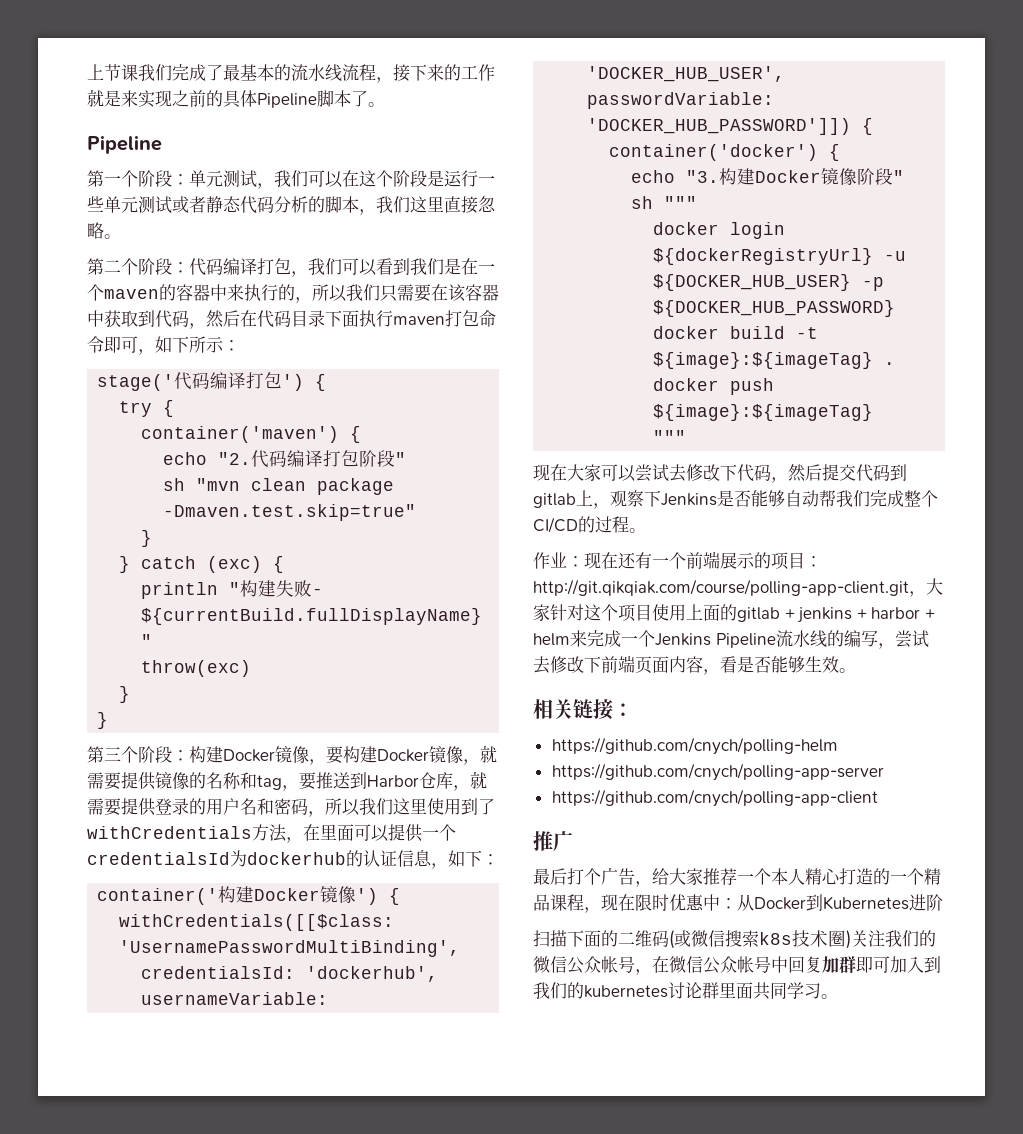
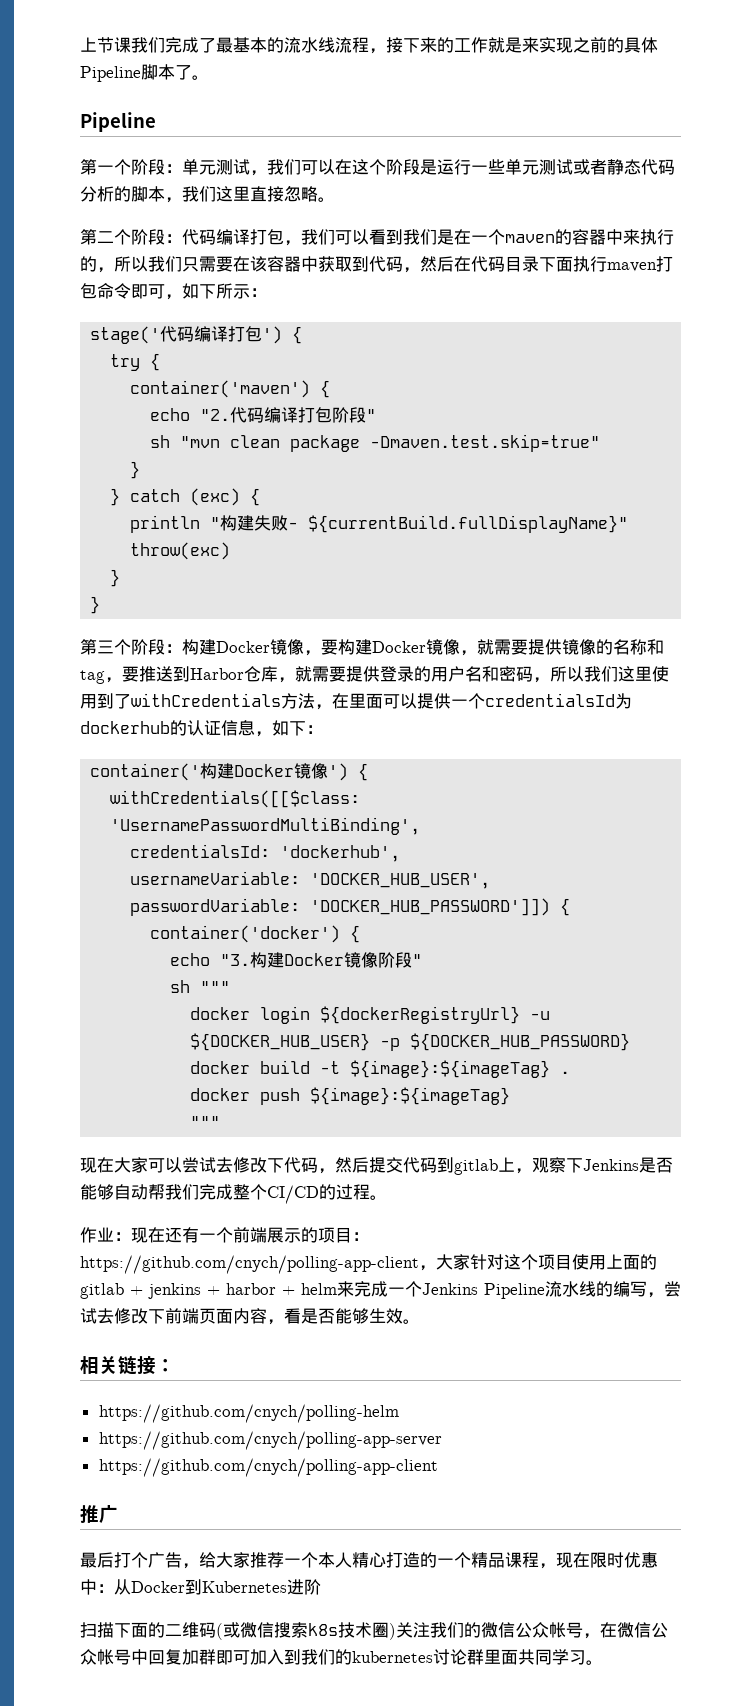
[533,579,909,596] http://git.qikqiak.com/course/polling-app-client.git -> [80,1255,419,1274] https://github.com/cnych/polling-app-client

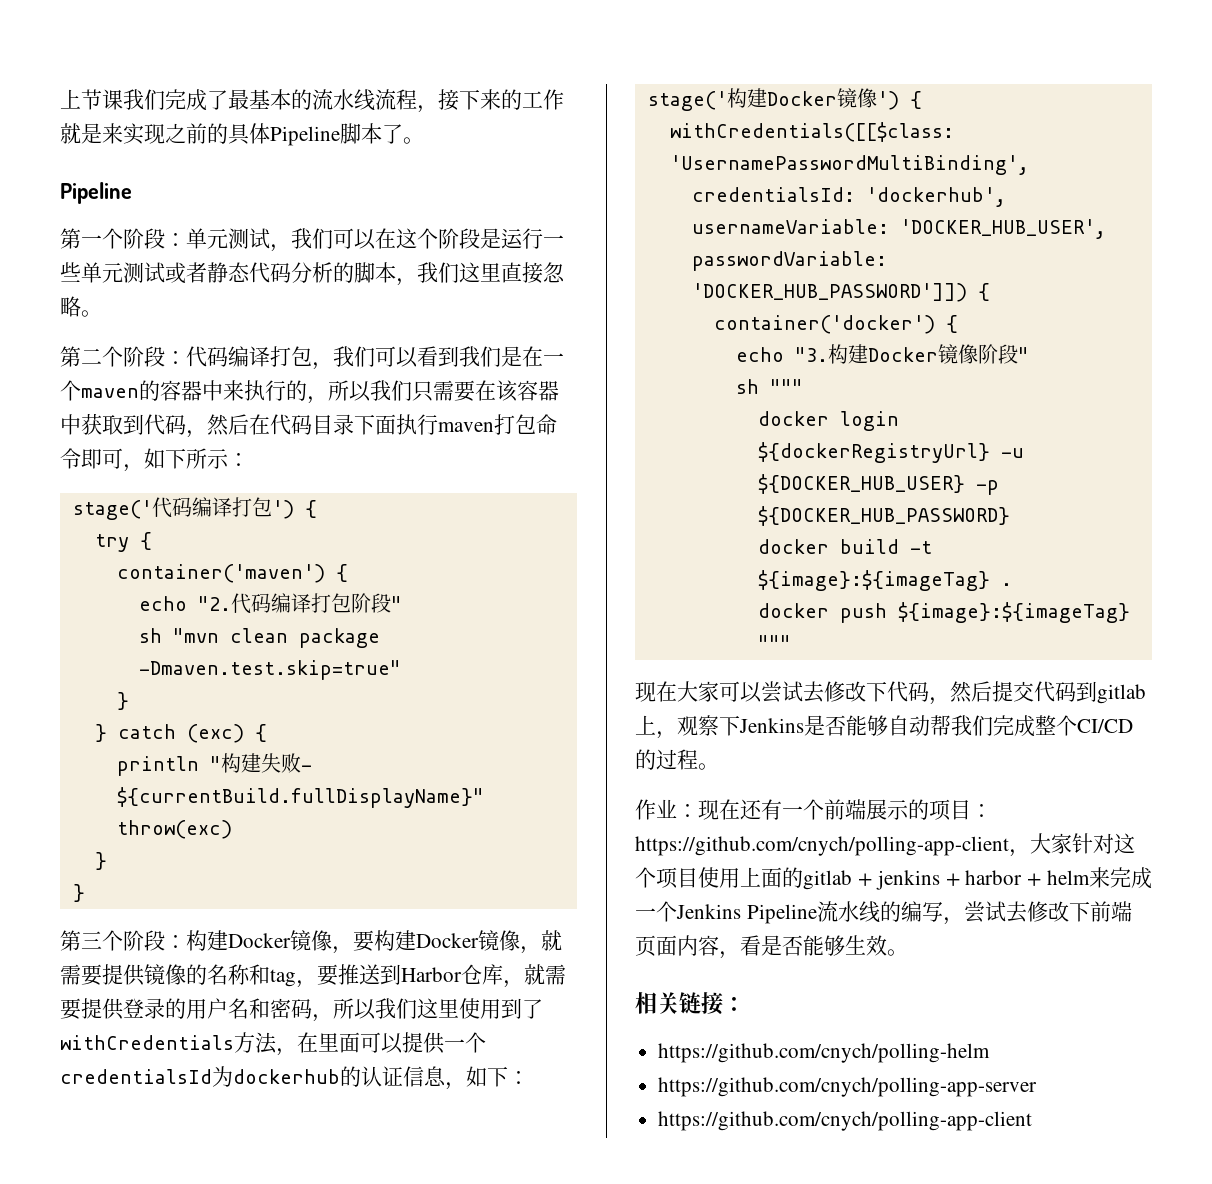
[90,763,201,781] container(' -> [647,91,727,111] stage('
[80,1505,118,1524] [80,1552,658,1569] [80,1579,321,1595] [80,1622,668,1640] [80,1649,603,1665] // 推广 // 最后打个广告，给大家推荐一个本人精心打造的一个精品课程，现在限时优惠中：从Docker到Kubernetes进阶 // 扫描下面的二维码(或微信搜索k8s技术圈)关注我们的微信公众帐号，在微信公众帐号中回复加群即可加入到我们的kubernetes讨论群里面共同学习。 -> (1033, 1121) none

